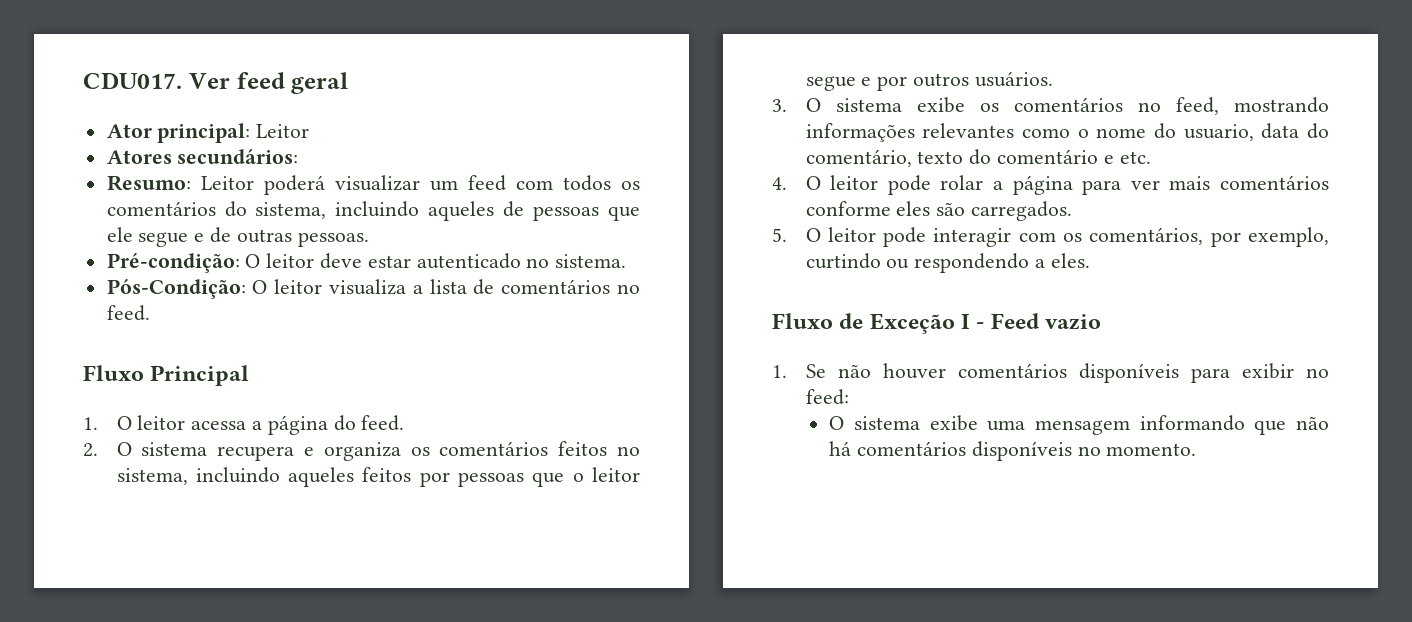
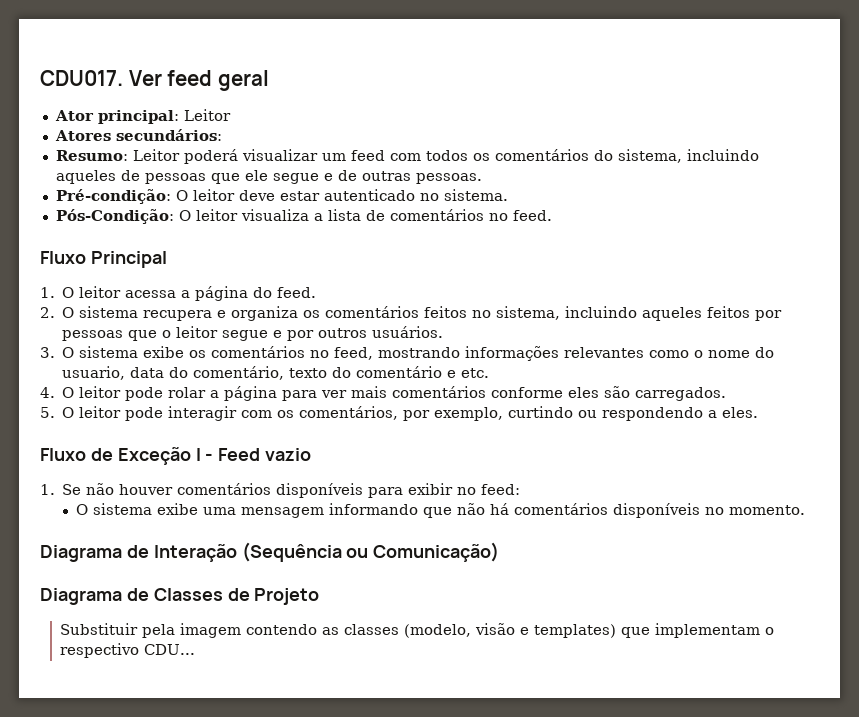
(1197, 449) none -> [40,542,500,562] [40,588,320,605] [59,623,774,638] [59,643,195,658] // Diagrama de Interação (Sequência ou Comunicação) // Diagrama de Classes de Projeto // Substituir pela imagem contendo as classes (modelo, visão e templates) que implementam o respectivo CDU...

